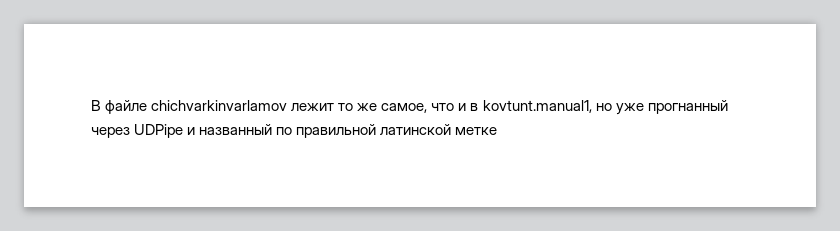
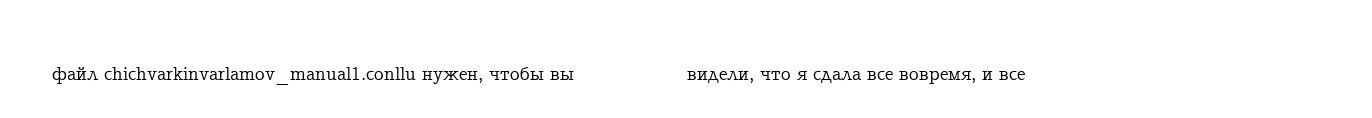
[91,100,728,115] [91,124,498,138] В файле chichvarkinvarlamov лежит то же самое, что и в kovtunt.manual1, но уже прогнанный через UDPipe и названный по правильной латинской метке -> [52,67,1025,85] файл chichvarkinvarlamov_manual1.conllu нужен, чтобы вы видели, что я сдала все вовремя, и все

